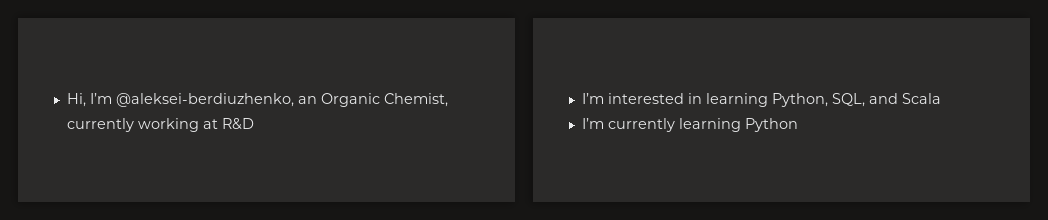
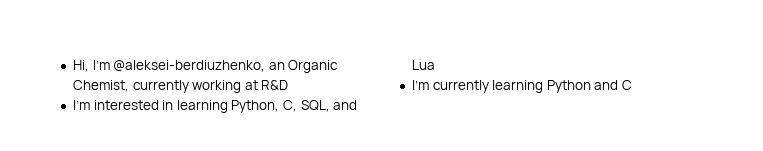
(828, 100) none -> [283,100,298,112] C,
[901,93,941,104] Scala -> [411,60,435,70] Lua
(798, 125) none -> [594,80,633,90] and C

